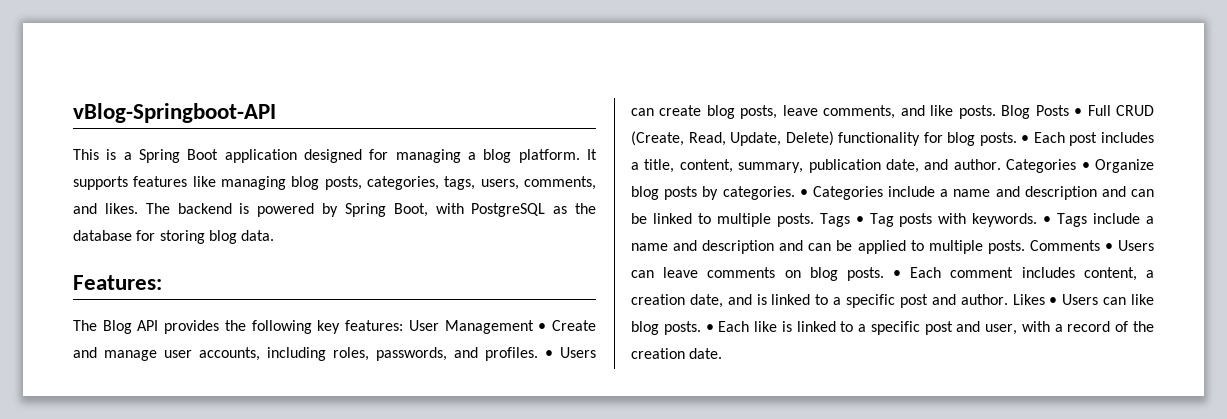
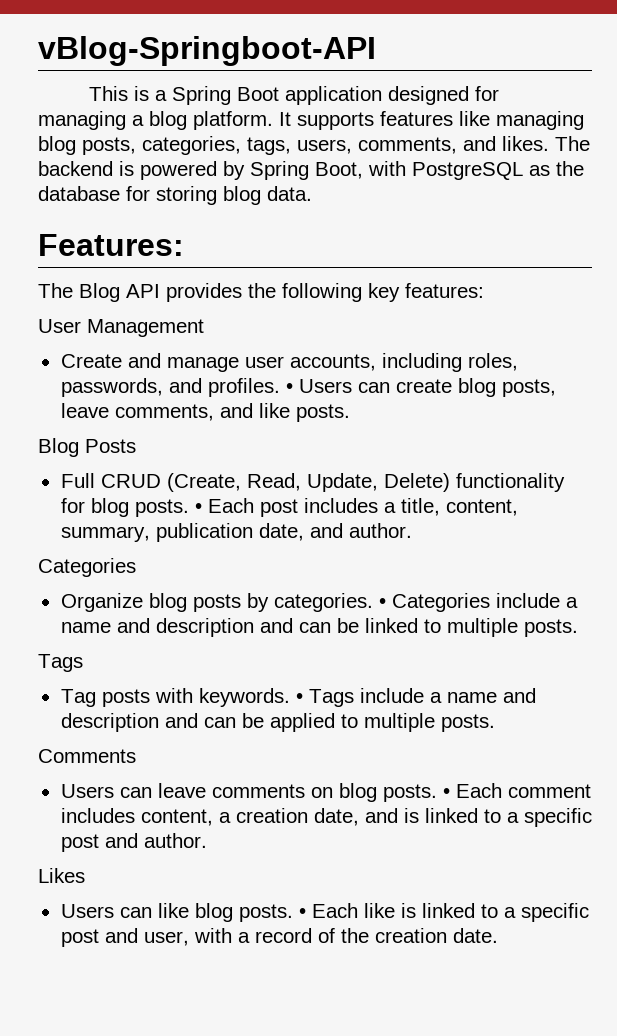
(404, 325) none -> (484, 290) //
[538,323,547,331] • -> (204, 328) //
(996, 112) none -> (350, 413) //
[1074,108,1083,116] • -> (136, 446) //
[1006,159,1090,173] Categories • -> [38,558,136,577] // Categories //
[819,213,864,227] Tags • -> [38,654,83,672] // Tags //
(1025, 247) none -> (495, 723) //
[1104,243,1113,251] • -> (136, 756) //
(1008, 299) none -> (207, 840) //
[1049,297,1058,305] • -> (85, 875) //

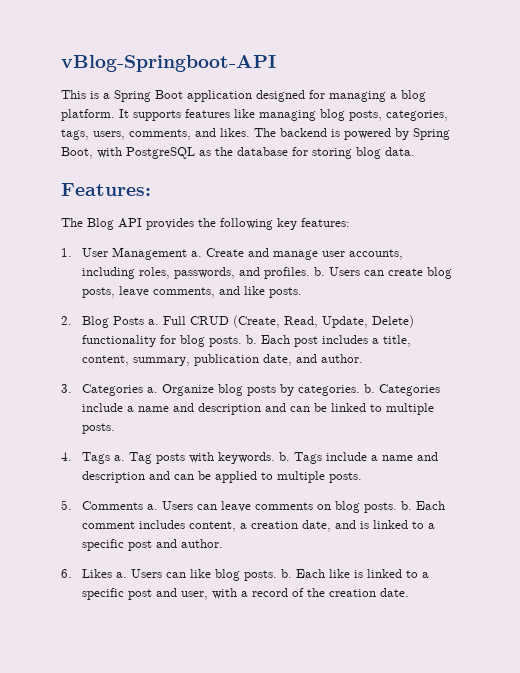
(484, 290) none -> [61,248,72,257] 1.
(204, 328) // -> [190,251,202,257] a.
[285,383,293,393] • -> [313,267,325,276] b.
(350, 413) none -> [61,316,72,325] 2.
(136, 446) // -> [147,319,159,325] a.
[194,503,202,513] • -> [245,335,257,344] b.
[38,558,136,577] Categories // -> [61,384,158,396] 3. Categories a.
[378,598,386,608] • -> [363,384,375,393] b.
[38,654,83,672] Tags // -> [61,452,125,464] 4. Tags a.
[295,693,303,703] • -> [278,452,290,461] b.
(495, 723) none -> [61,500,72,510] 5.
(136, 756) // -> [146,504,158,510] a.
[442,788,450,798] • -> [400,501,412,510] b.
(207, 840) none -> [61,569,72,578] 6.
(85, 875) // -> [115,572,127,578] a.
[298,908,306,918] • -> [280,569,292,578] b.

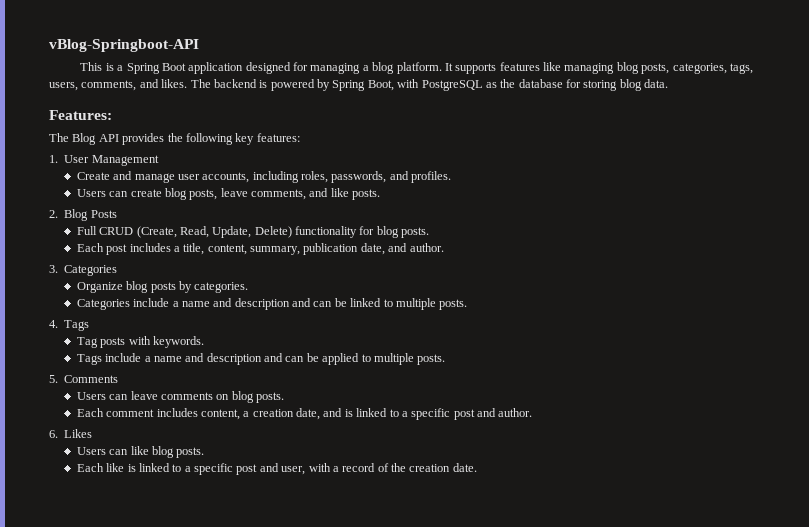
[190,251,202,257] a. -> (159, 160) //
[313,267,325,276] b. -> (452, 177) //
[147,319,159,325] a. -> (117, 214) //
[245,335,257,344] b. -> (430, 232) //
[146,387,158,393] a. -> (118, 270) //
[363,384,375,393] b. -> (249, 287) //
[113,455,125,461] a. -> (90, 325) //
[278,452,290,461] b. -> (204, 342) //
[146,504,158,510] a. -> (119, 379) //
[400,501,412,510] b. -> (284, 397) //
[115,572,127,578] a. -> (93, 433) //
[280,569,292,578] b. -> (205, 452) //

